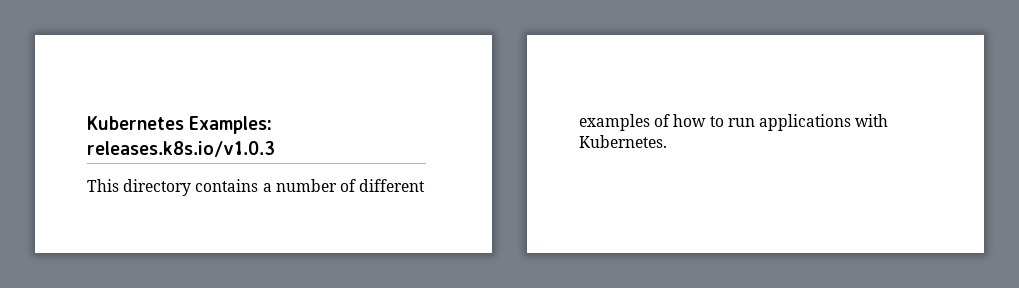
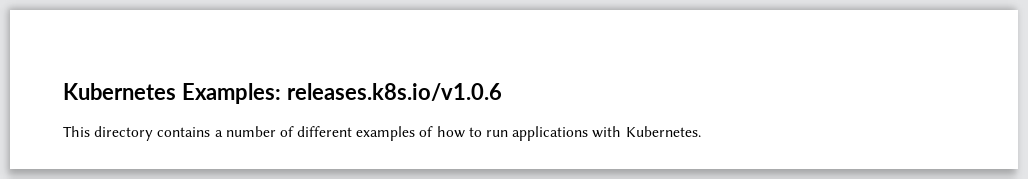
[87,141,275,157] releases.k8s.io/v1.0.3 -> [286,83,502,101] releases.k8s.io/v1.0.6

